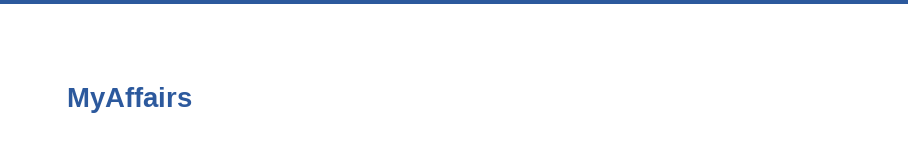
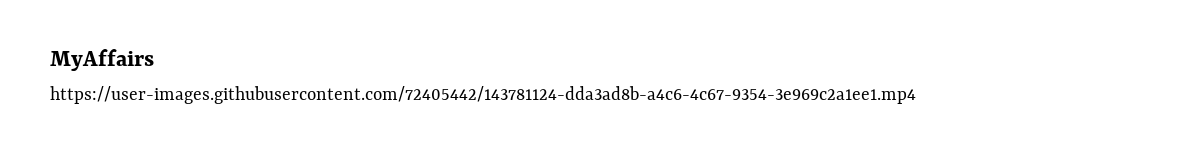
(192, 100) none -> [50,86,916,104] // https://user-images.githubusercontent.com/72405442/143781124-dda3ad8b-a4c6-4c67-9354-3e969c2a1ee1.mp4

